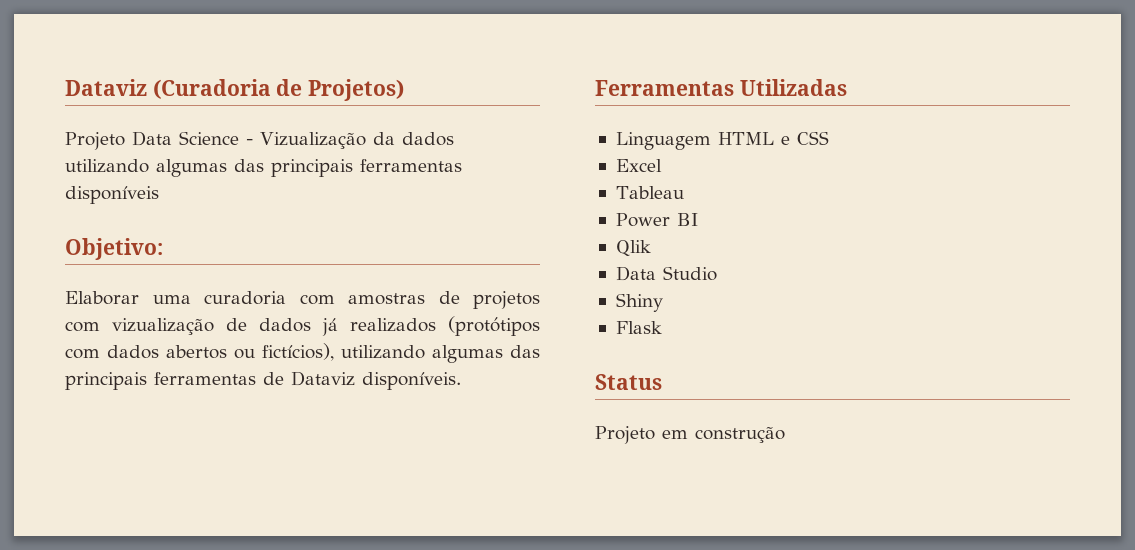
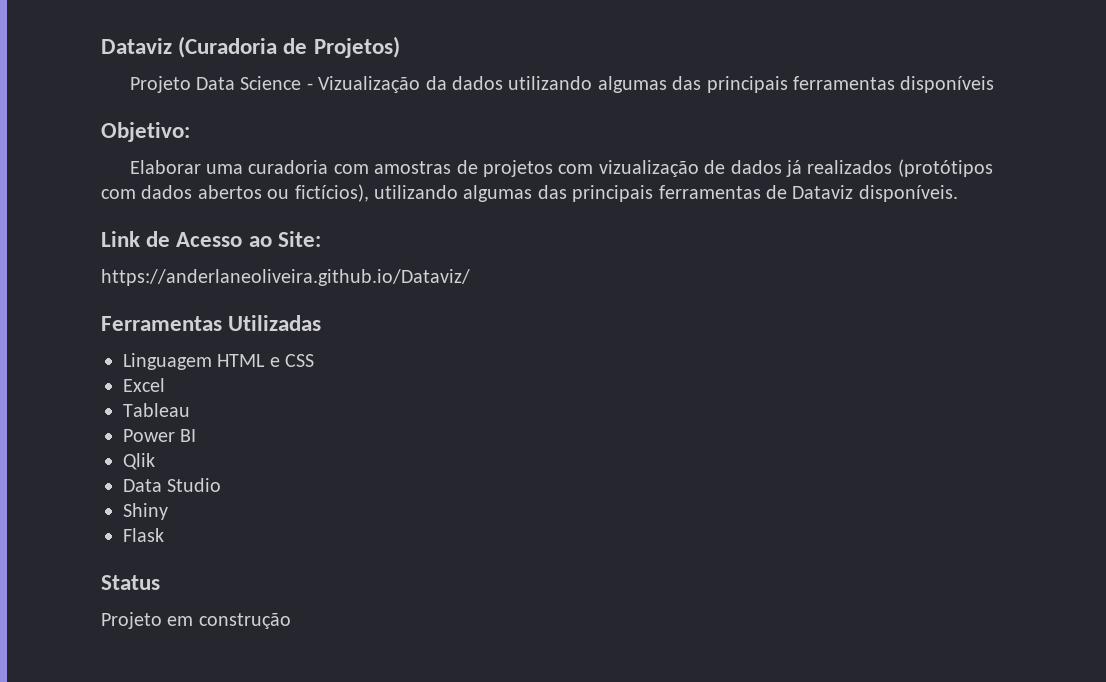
(461, 381) none -> [101,231,321,247] [101,269,470,286] // Link de Acesso ao Site: // https://anderlaneoliveira.github.io/Dataviz/

